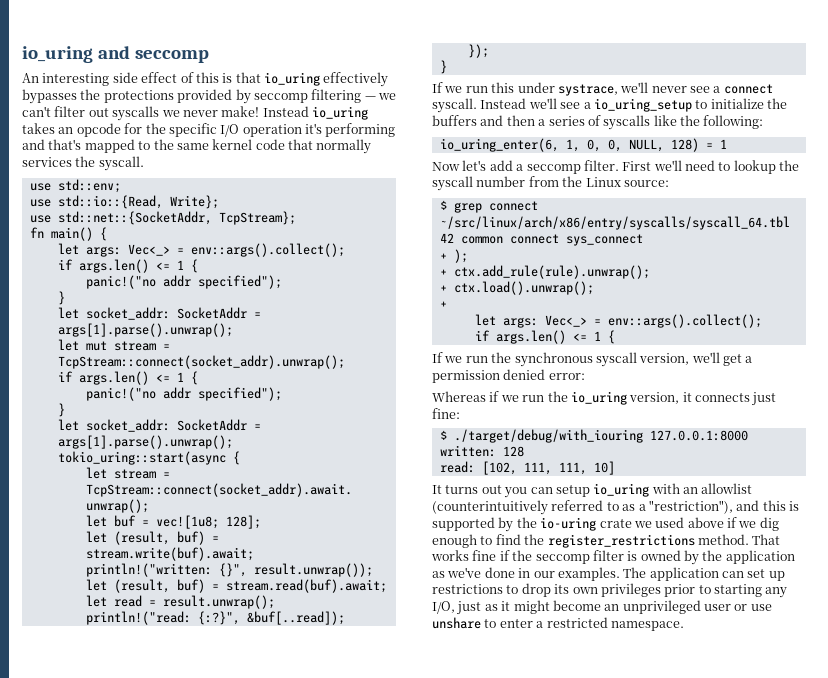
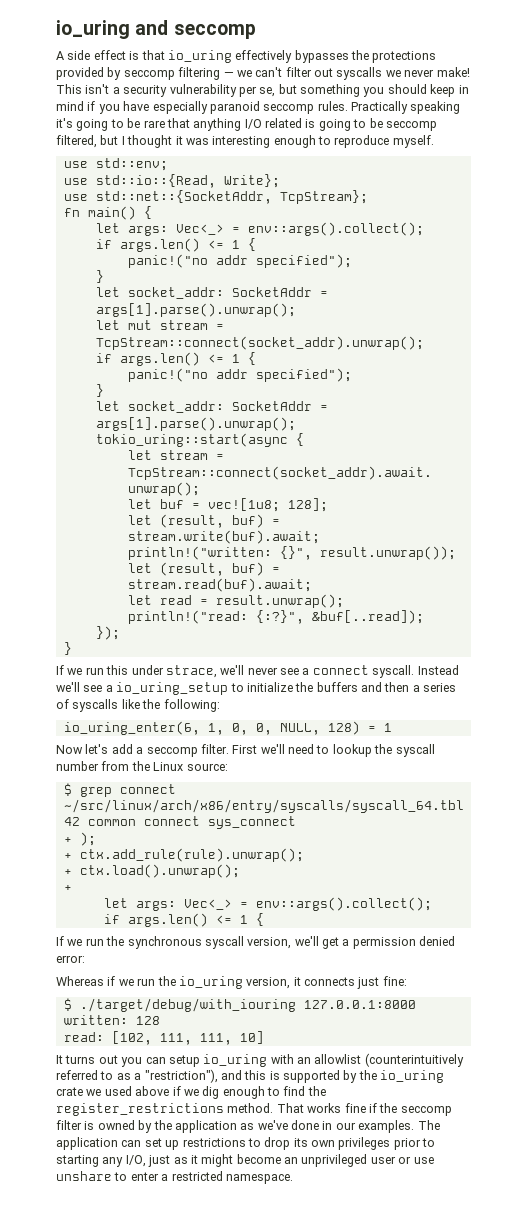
[22,72,219,86] An interesting side effect of this -> [56,50,126,60] A side effect
[262,106,368,120] [22,123,396,137] [22,139,372,154] [22,156,144,171] Instead io_uring takes an opcode for the specific I/O operation it's performing and that's mapped to the same kernel code that normally services the syscall. -> [56,84,469,97] [56,101,461,114] [56,118,437,131] [56,135,434,148] This isn't a security vulnerability per se, but something you should keep in mind if you have especially paranoid seccomp rules. Practically speaking it's going to be rare that anything I/O related is going to be seccomp filtered, but I thought it was interesting enough to reproduce myself.
[557,84,618,96] systrace, -> [165,665,217,678] strace,
[540,517,597,531] io-uring -> [380,1070,445,1083] io_uring

